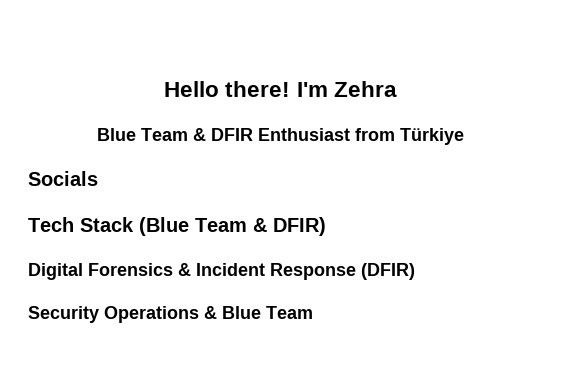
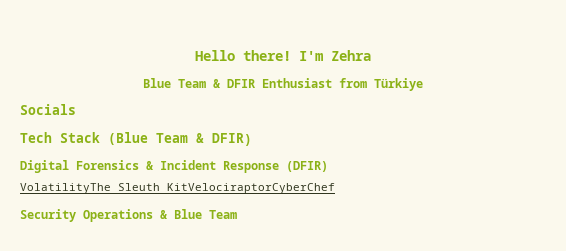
(415, 271) none -> [20,183,335,194] // VolatilityThe Sleuth KitVelociraptorCyberChef

